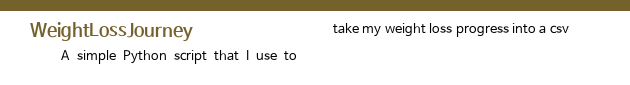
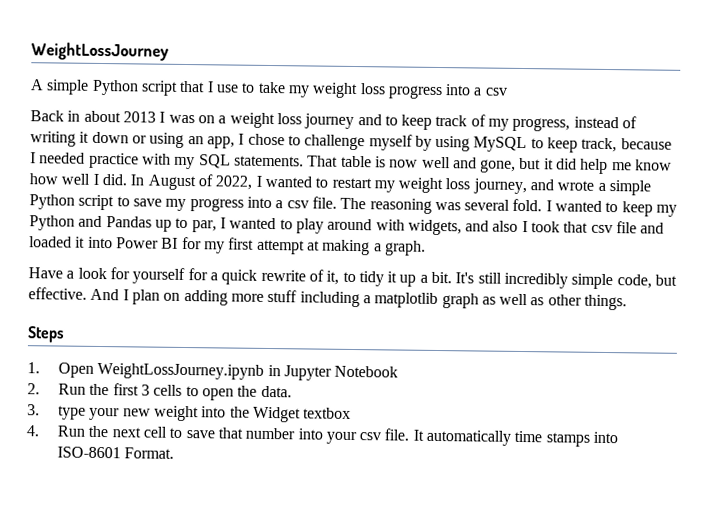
(569, 29) none -> [30,110,638,132] [30,131,672,153] [30,152,673,175] [29,173,652,196] [29,194,678,217] [29,215,665,236] [29,236,426,256] [28,267,678,290] [28,287,628,311] [27,326,64,343] [27,362,399,381] [27,383,292,401] [27,404,352,423] [26,425,619,447] [56,446,175,459] // Back in about 2013 I was on a weight loss journey and to keep track of my progress, instead of writing it down or using an app, I chose to challenge myself by using MySQL to keep track, because I needed practice with my SQL statements. That table is now well and gone, but it did help me know how well I did. In August of 2022, I wanted to restart my weight loss journey, and wrote a simple Python script to save my progress into a csv file. The reasoning was several fold. I wanted to keep my Python and Pandas up to par, I wanted to play around with widgets, and also I took that csv file and loaded it into Power BI for my first attempt at making a graph. // Have a look for yourself for a quick rewrite of it, to tidy it up a bit. It's still incredibly simple code, but effective. And I plan on adding more stuff including a matplotlib graph as well as other things. // Steps // 1. Open WeightLossJourney.ipynb in Jupyter Notebook // 2. Run the first 3 cells to open the data. // 3. type your new weight into the Widget textbox // 4. Run the next cell to save that number into your csv file. It automatically time stamps into ISO-8601 Format.

